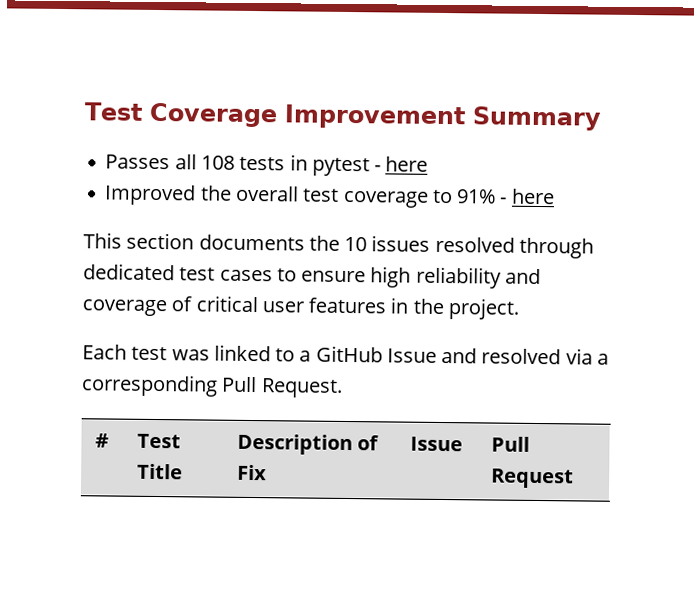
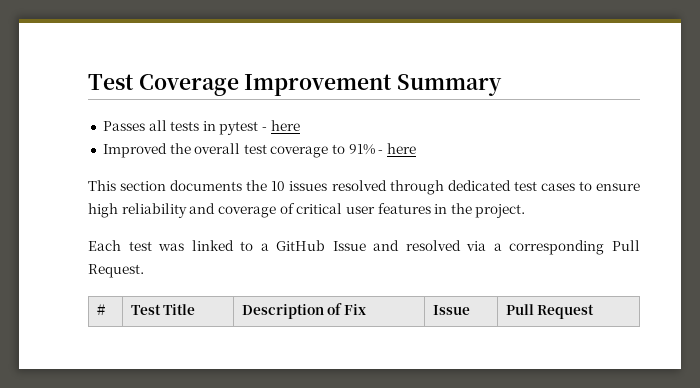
[200,155,235,170] 108 -> (167, 125) none

